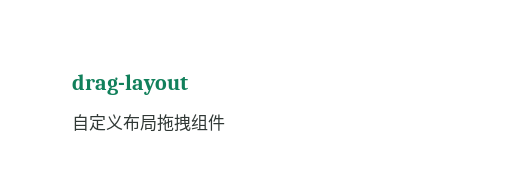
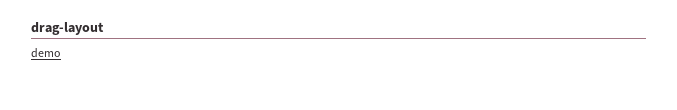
[72,114,225,132] 自定义布局拖拽组件 -> [31,48,61,58] demo

